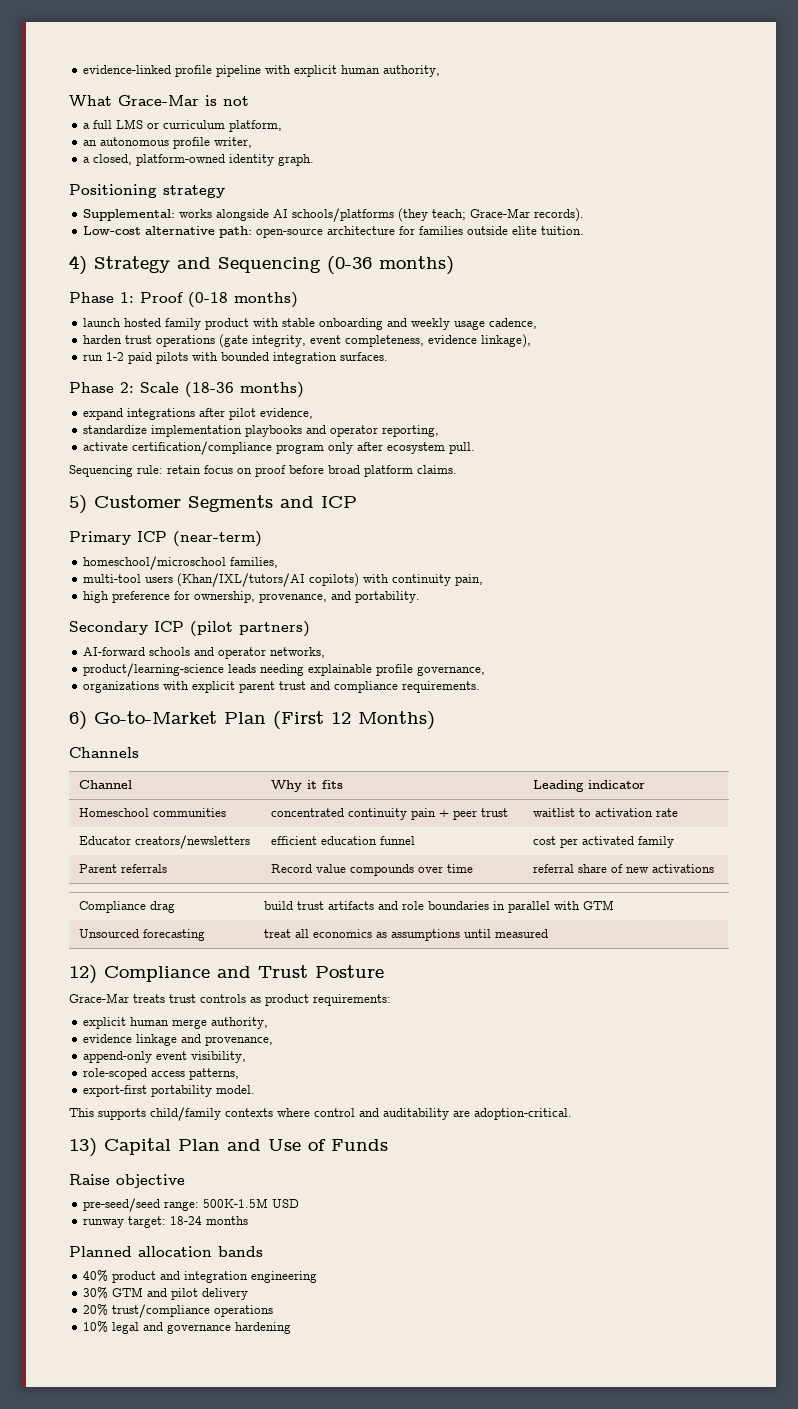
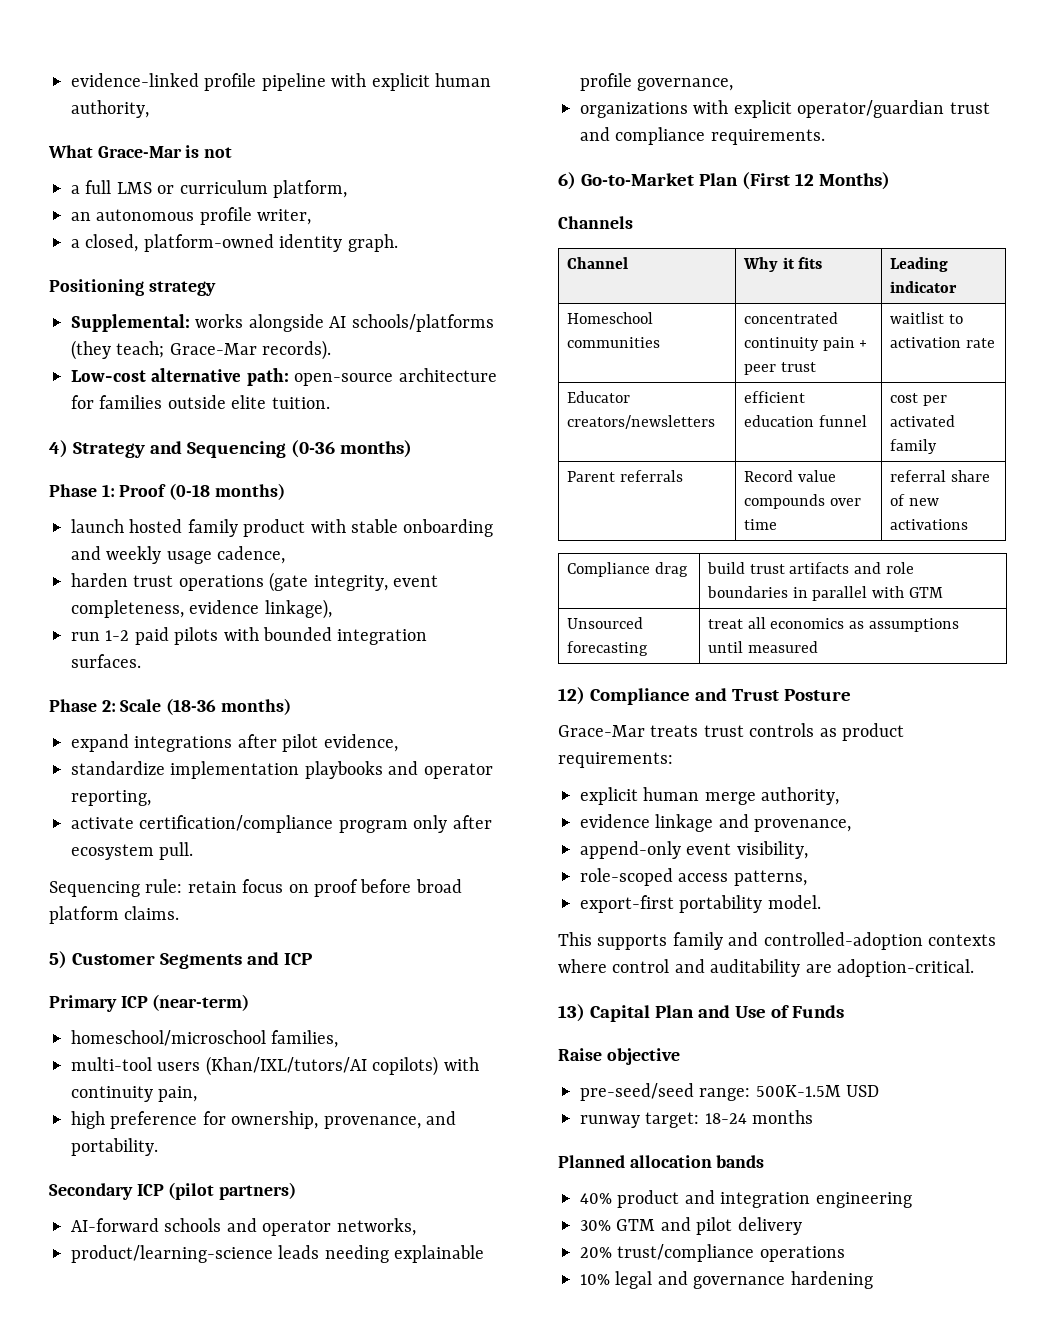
[239,681,276,693] parent -> [797,100,945,118] operator/guardian
[150,1107,221,1121] child/family -> [672,932,923,950] family and controlled-adoption

